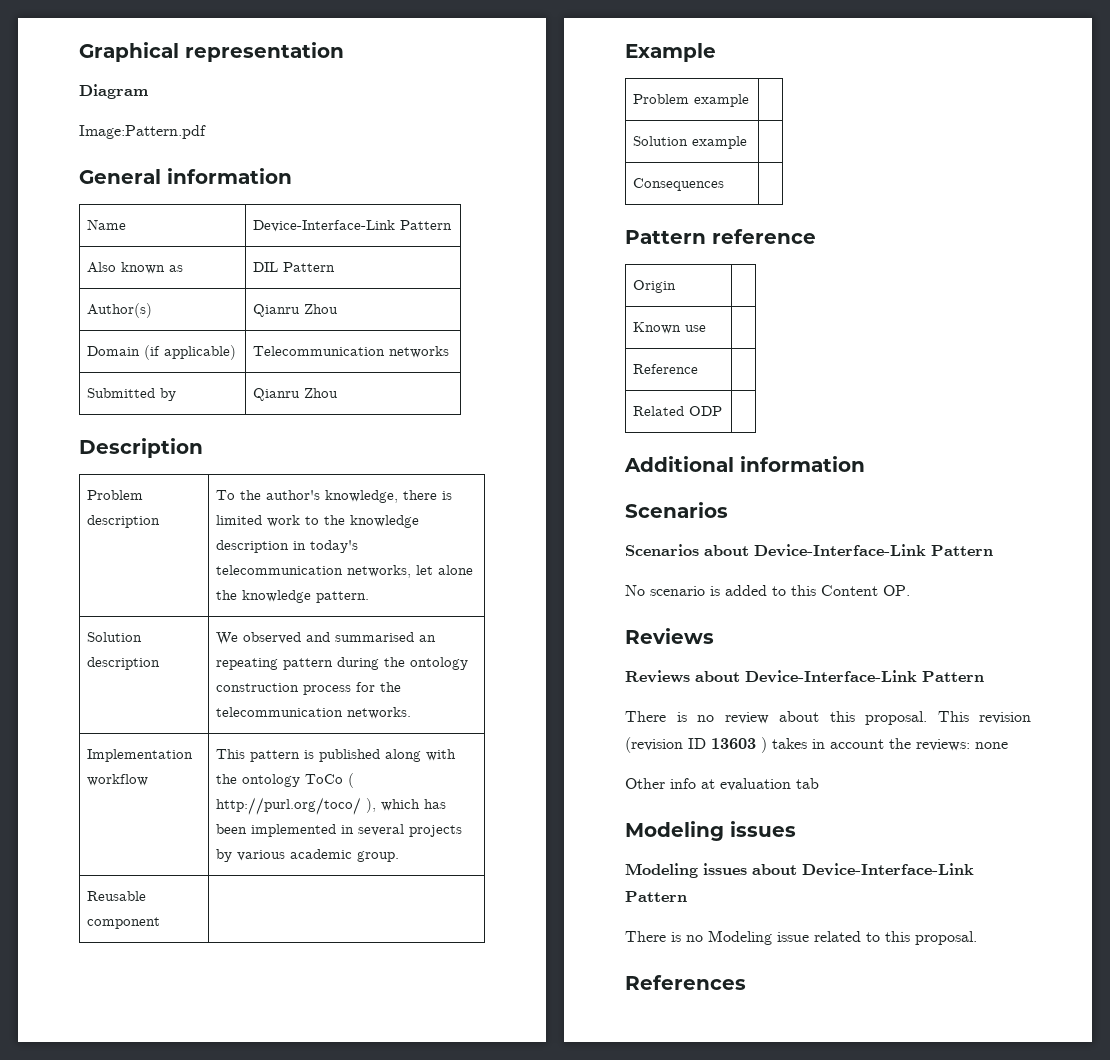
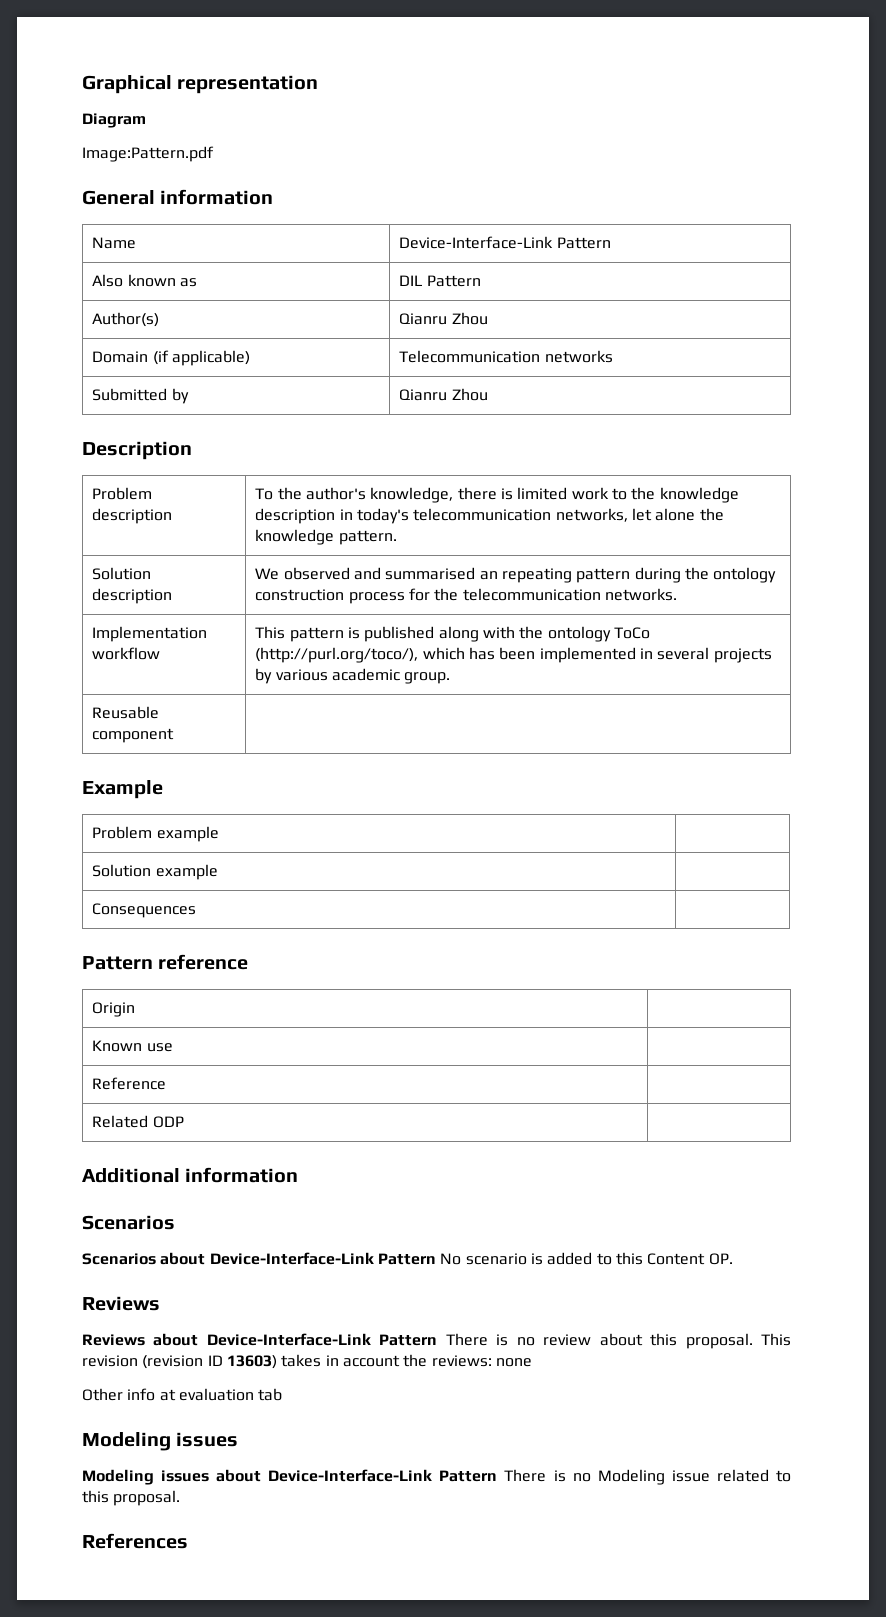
[348,773,355,788] [216,797,377,815] ( http://purl.org/toco/ ), -> [255,647,419,663] (http://purl.org/toco/),
(993, 550) // -> (436, 1259) none
(984, 676) // -> (438, 1340) none
[711,737,767,753] 13603 ) -> [226,1355,277,1369] 13603)
(687, 896) // -> (498, 1476) none

